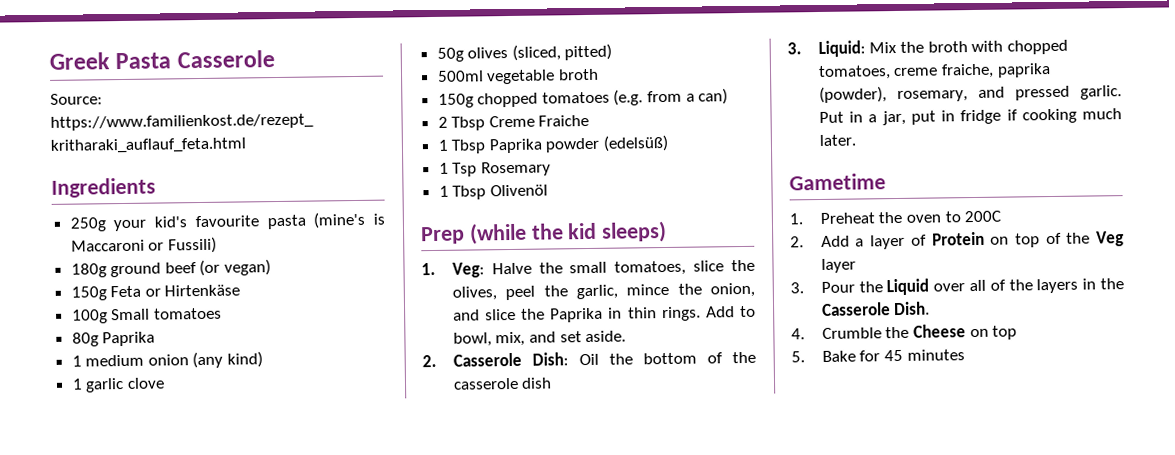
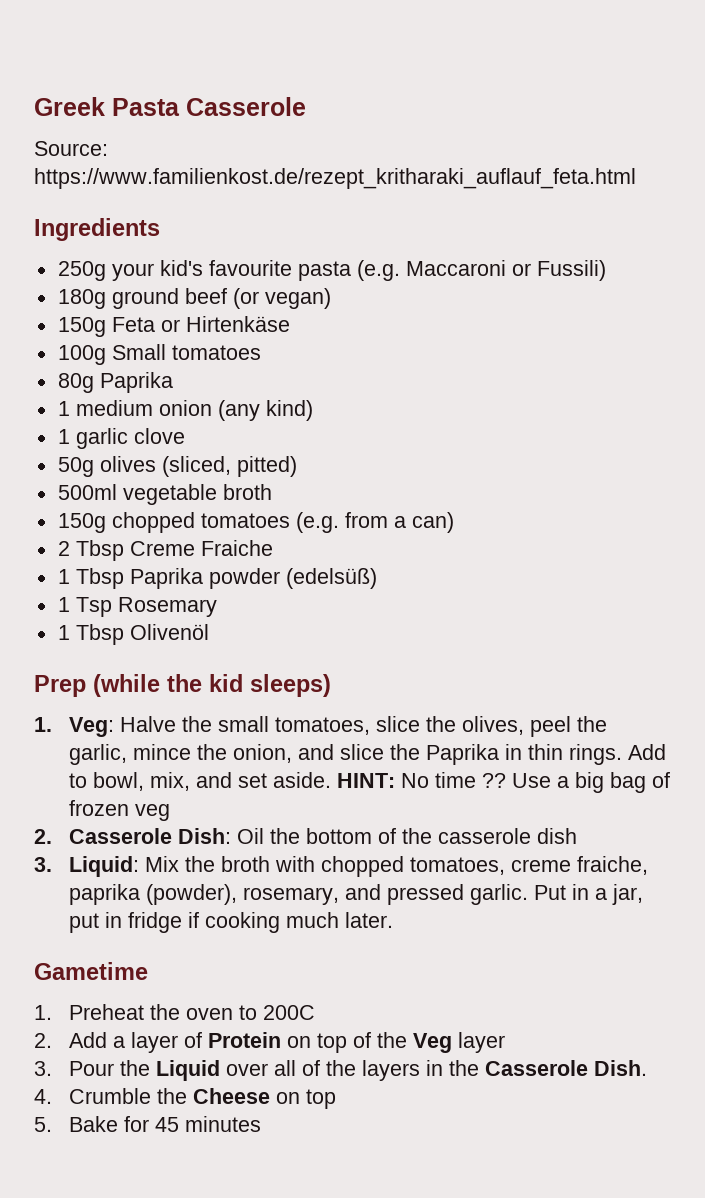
[313,211,385,229] (mine's is -> [356,260,400,281] (e.g.
(627, 336) none -> [337,772,671,793] [69,800,171,821] HINT: No time ?? Use a big bag of frozen veg

